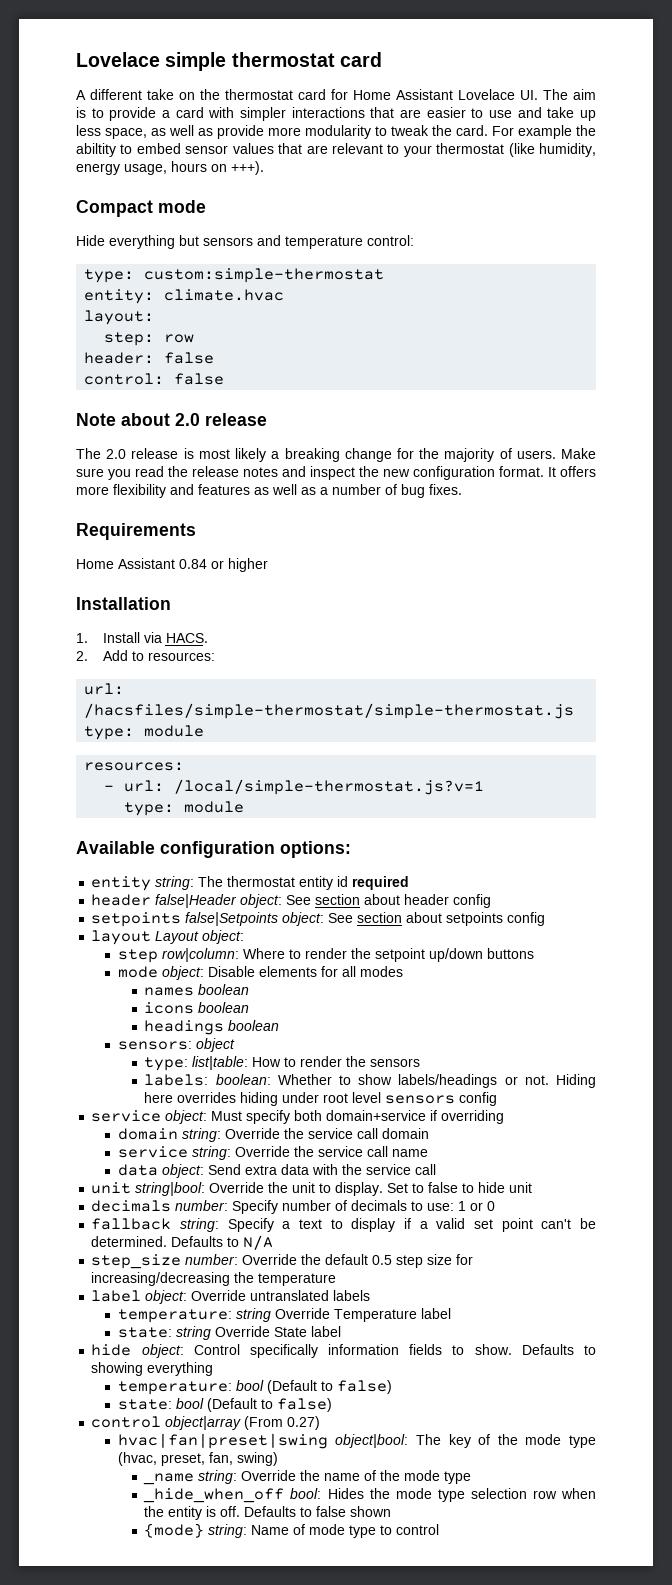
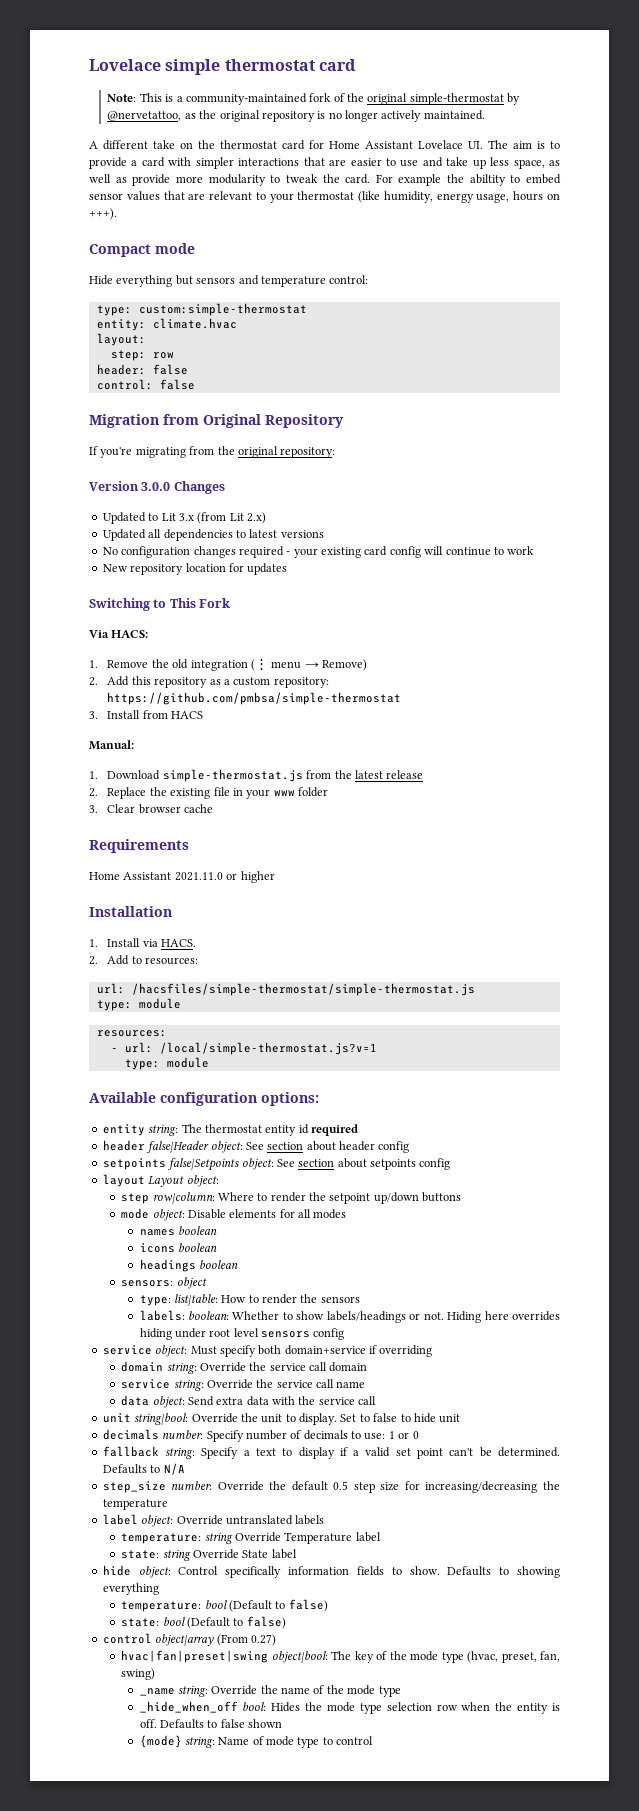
(382, 59) none -> [107,93,521,105] [107,110,485,122] // Note: This is a community-maintained fork of the original simple-thermostat by @nervetattoo, as the original repository is no longer actively maintained.
[76,413,267,426] [76,448,596,462] [76,466,596,480] [76,484,462,498] Note about 2.0 release // The 2.0 release is most likely a breaking change for the majority of users. Make sure you read the release notes and inspect the new configuration format. It offers more flexibility and features as well as a number of bug fixes. -> [89,414,344,428] [89,446,336,458] [89,481,225,494] [102,512,266,524] [102,529,324,541] [102,546,535,558] [102,563,288,575] [89,598,231,611] [89,630,149,638] [89,659,368,671] [89,676,329,688] [107,692,402,705] [89,710,204,719] [89,740,134,750] [89,769,424,782] [89,787,329,799] [89,804,214,814] Migration from Original Repository // If you're migrating from the original repository: // Version 3.0.0 Changes // Updated to Lit 3.x (from Lit 2.x) // Updated all dependencies to latest versions // No configuration changes required - your existing card config will continue to work // New repository location for updates // Switching to This Fork // Via HACS: // 1. Remove the old integration (⋮ menu → Remove) // 2. Add this repository as a custom repository: https://github.com/pmbsa/simple-thermostat // 3. Install from HACS // Manual: // 1. Download simple-thermostat.js from the latest release // 2. Replace the existing file in your www folder // 3. Clear browser cache
[179,559,207,569] 0.84 -> [174,872,223,881] 2021.11.0

